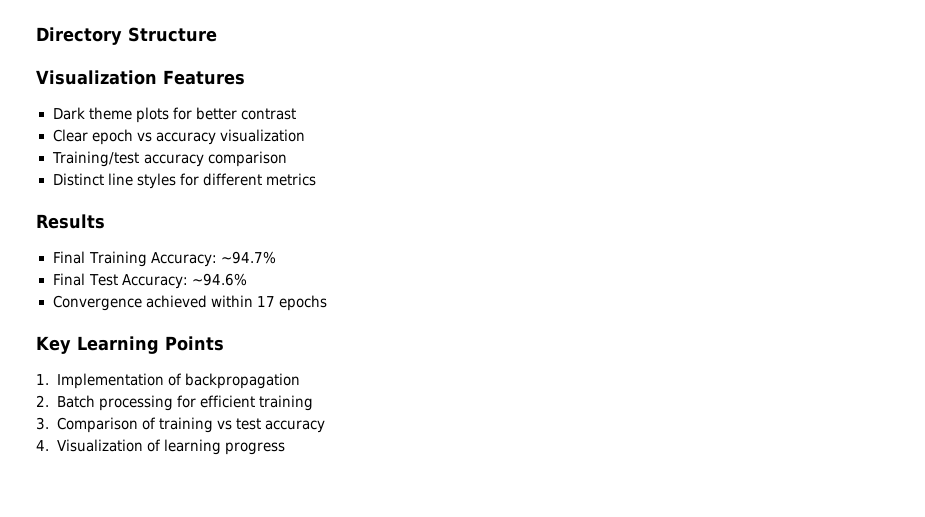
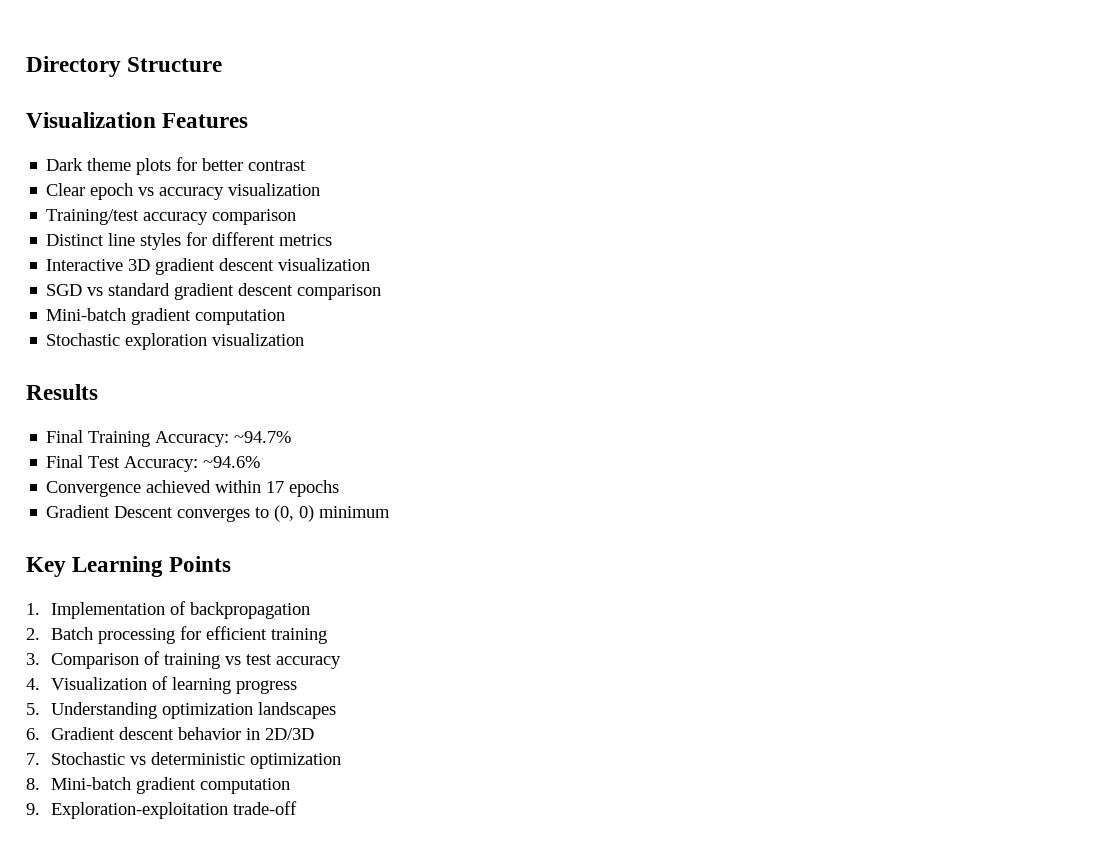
(316, 179) none -> [46,258,371,275] [46,283,382,300] [46,308,286,325] [46,333,305,350] // Interactive 3D gradient descent visualization // SGD vs standard gradient descent comparison // Mini-batch gradient computation // Stochastic exploration visualization
(327, 303) none -> [46,505,391,522] // Gradient Descent converges to (0, 0) minimum
(285, 448) none -> [26,702,336,719] [26,727,314,740] [26,752,341,769] [26,777,290,794] [26,801,297,819] // 5. Understanding optimization landscapes // 6. Gradient descent behavior in 2D/3D // 7. Stochastic vs deterministic optimization // 8. Mini-batch gradient computation // 9. Exploration-exploitation trade-off

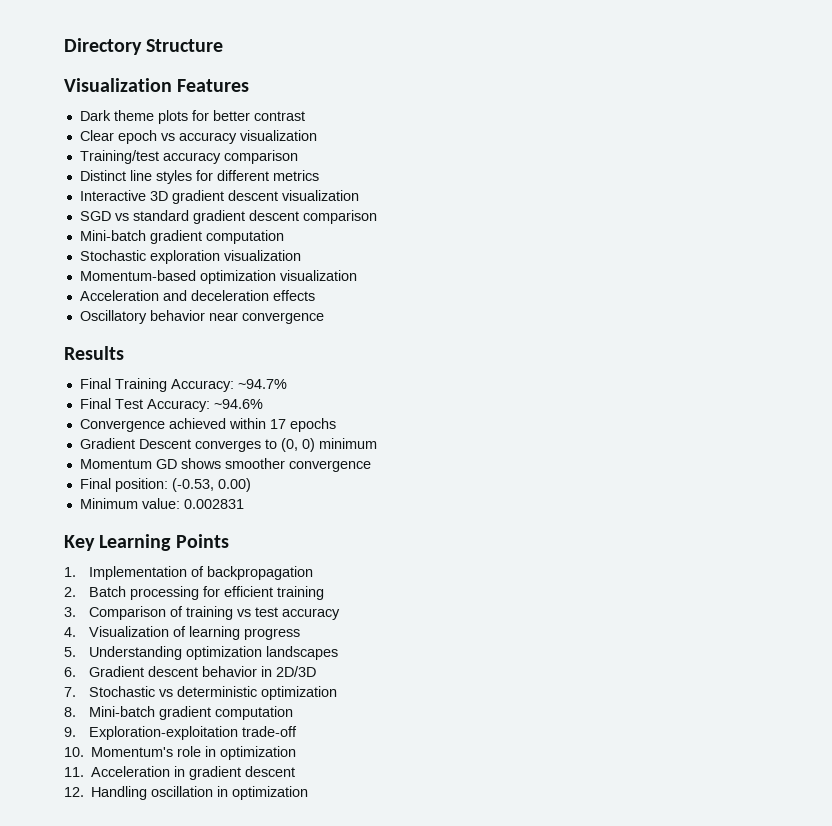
(305, 339) none -> [79,270,357,284] [79,290,315,301] [79,310,324,324] // Momentum-based optimization visualization // Acceleration and deceleration effects // Oscillatory behavior near convergence
(391, 512) none -> [79,458,371,472] [79,478,251,492] [79,498,244,509] // Momentum GD shows smoother convergence // Final position: (-0.53, 0.00) // Minimum value: 0.002831
(297, 808) none -> [64,746,297,760] [64,766,296,780] [64,786,309,800] // 10. Momentum's role in optimization // 11. Acceleration in gradient descent // 12. Handling oscillation in optimization

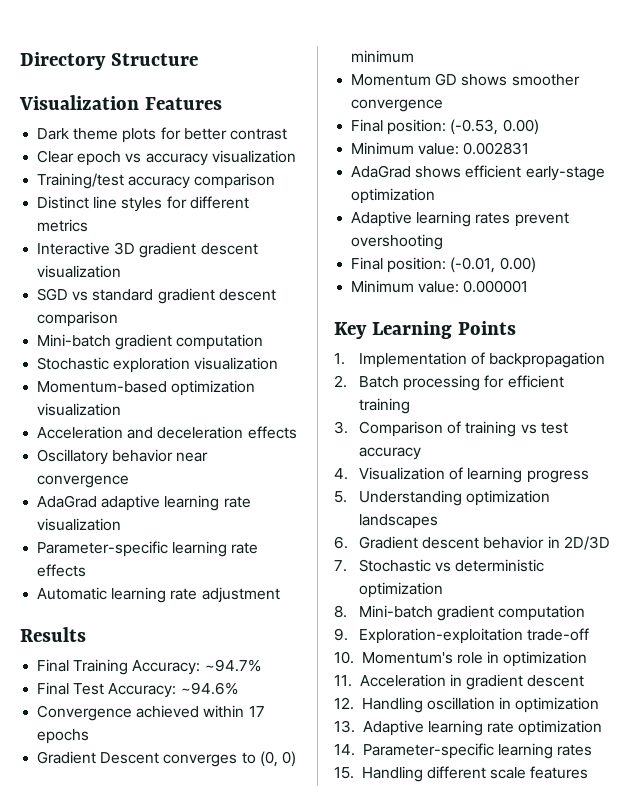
(324, 318) none -> [37,495,251,511] [37,518,122,531] [37,541,259,557] [37,564,87,577] [37,587,280,603] // AdaGrad adaptive learning rate visualization // Parameter-specific learning rate effects // Automatic learning rate adjustment
(244, 504) none -> [351,165,605,181] [351,188,436,204] [351,211,569,227] [351,234,444,250] [351,257,536,273] [351,280,529,293] // AdaGrad shows efficient early-stage optimization // Adaptive learning rates prevent overshooting // Final position: (-0.01, 0.00) // Minimum value: 0.000001
(309, 793) none -> [334,720,603,736] [334,743,593,759] [334,766,589,782] // 13. Adaptive learning rate optimization // 14. Parameter-specific learning rates // 15. Handling different scale features

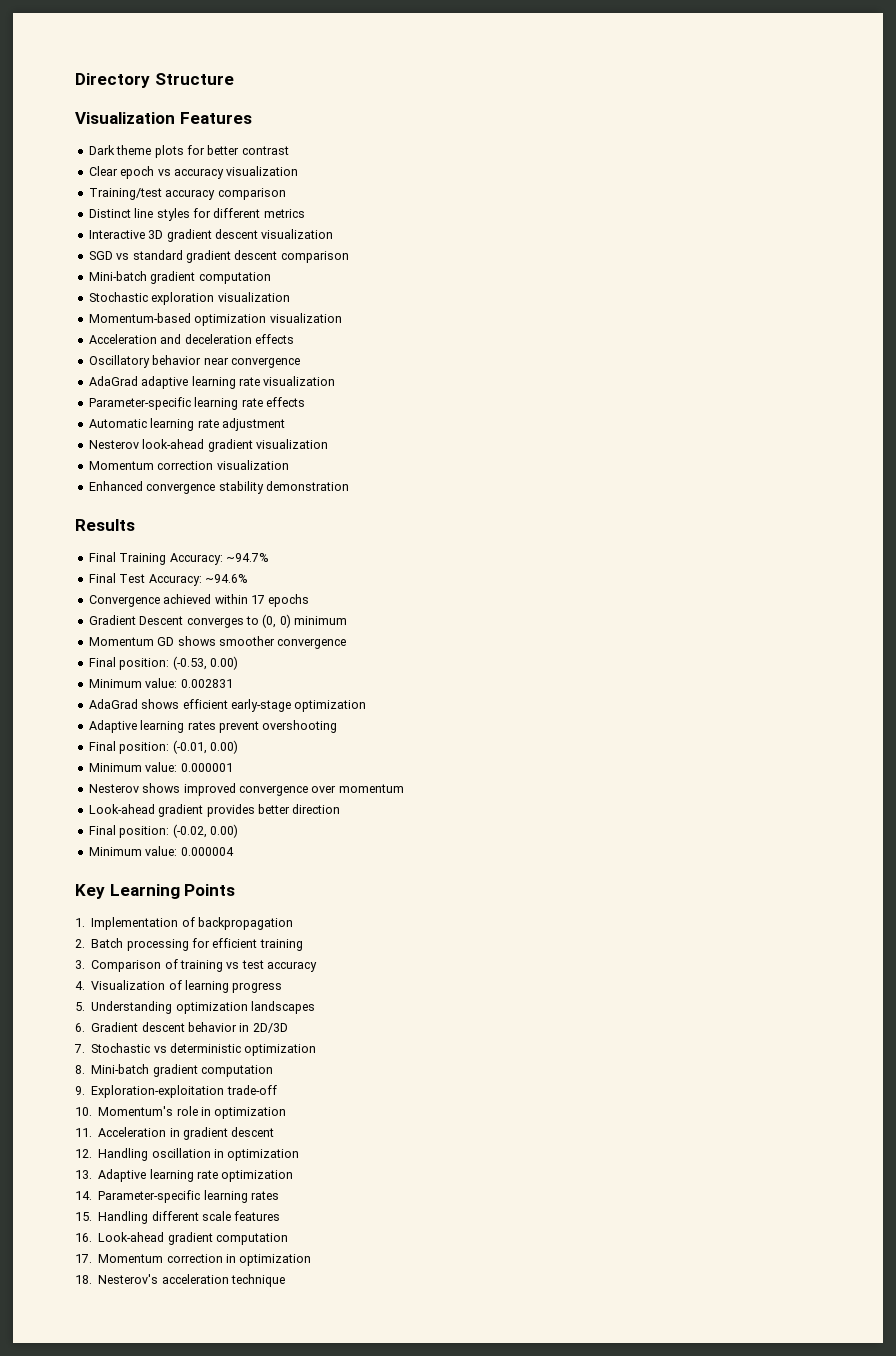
(280, 595) none -> [88,439,328,452] [88,460,289,470] [88,481,349,494] // Nesterov look-ahead gradient visualization // Momentum correction visualization // Enhanced convergence stability demonstration
(529, 286) none -> [88,783,404,796] [88,804,341,817] [88,824,238,838] [88,846,234,856] // Nesterov shows improved convergence over momentum // Look-ahead gradient provides better direction // Final position: (-0.02, 0.00) // Minimum value: 0.000004
(589, 772) none -> [75,1232,288,1245] [75,1254,312,1266] [75,1274,285,1287] // 16. Look-ahead gradient computation // 17. Momentum correction in optimization // 18. Nesterov's acceleration technique

